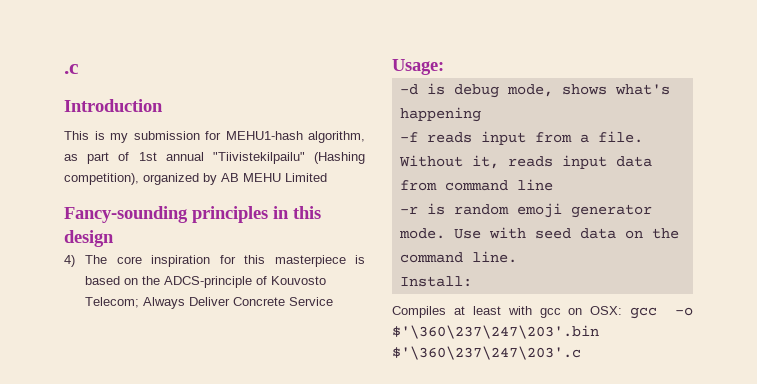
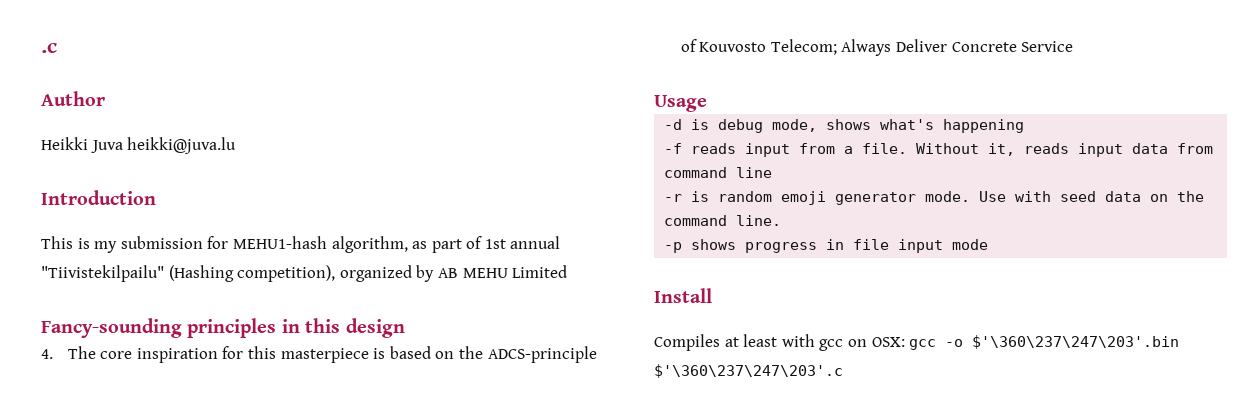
(79, 69) none -> [41,91,105,106] [41,137,237,154] // Author // Heikki Juva heikki@juva.lu
[64,255,75,267] 4) -> [41,349,53,359] 4.
[392,59,444,75] Usage: -> [654,95,707,112] Usage
[399,276,472,287] Install: -> [664,239,989,253] [654,288,712,303] -p shows progress in file input mode // Install

